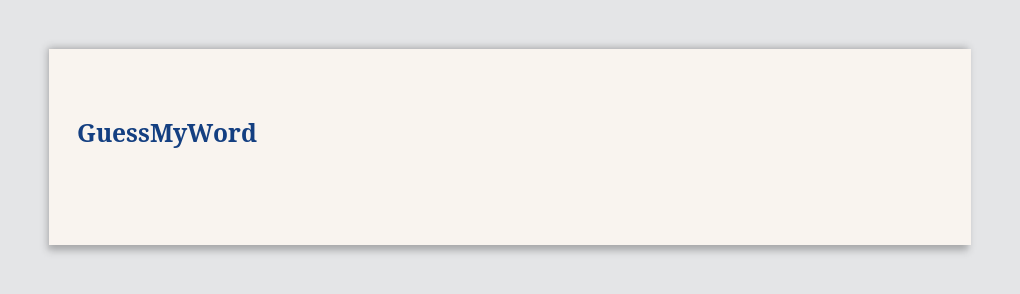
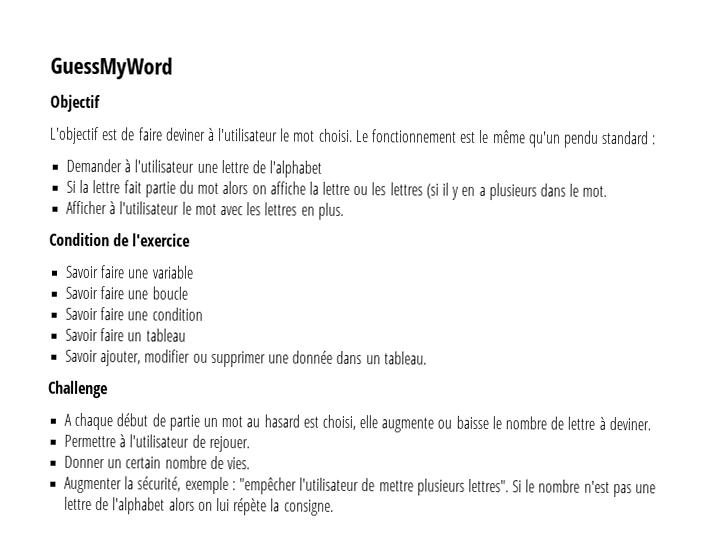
(257, 135) none -> [50,94,101,113] [49,126,657,148] [66,158,323,178] [66,179,608,201] [66,200,344,220] [49,232,191,247] [65,265,194,279] [65,286,188,300] [65,307,203,321] [65,328,186,342] [65,349,427,368] [48,380,108,399] [64,412,651,433] [64,434,250,453] [64,455,250,470] [64,476,656,498] [64,496,334,516] // Objectif // L'objectif est de faire deviner à l'utilisateur le mot choisi. Le fonctionnement est le même qu'un pendu standard : // Demander à l'utilisateur une lettre de l'alphabet // Si la lettre fait partie du mot alors on affiche la lettre ou les lettres (si il y en a plusieurs dans le mot. // Afficher à l'utilisateur le mot avec les lettres en plus. // Condition de l'exercice // Savoir faire une variable // Savoir faire une boucle // Savoir faire une condition // Savoir faire un tableau // Savoir ajouter, modifier ou supprimer une donnée dans un tableau. // Challenge // A chaque début de partie un mot au hasard est choisi, elle augmente ou baisse le nombre de lettre à deviner. // Permettre à l'utilisateur de rejouer. // Donner un certain nombre de vies. // Augmenter la sécurité, exemple : "empêcher l'utilisateur de mettre plusieurs lettres". Si le nombre n'est pas une lettre de l'alphabet alors on lui répète la consigne.

